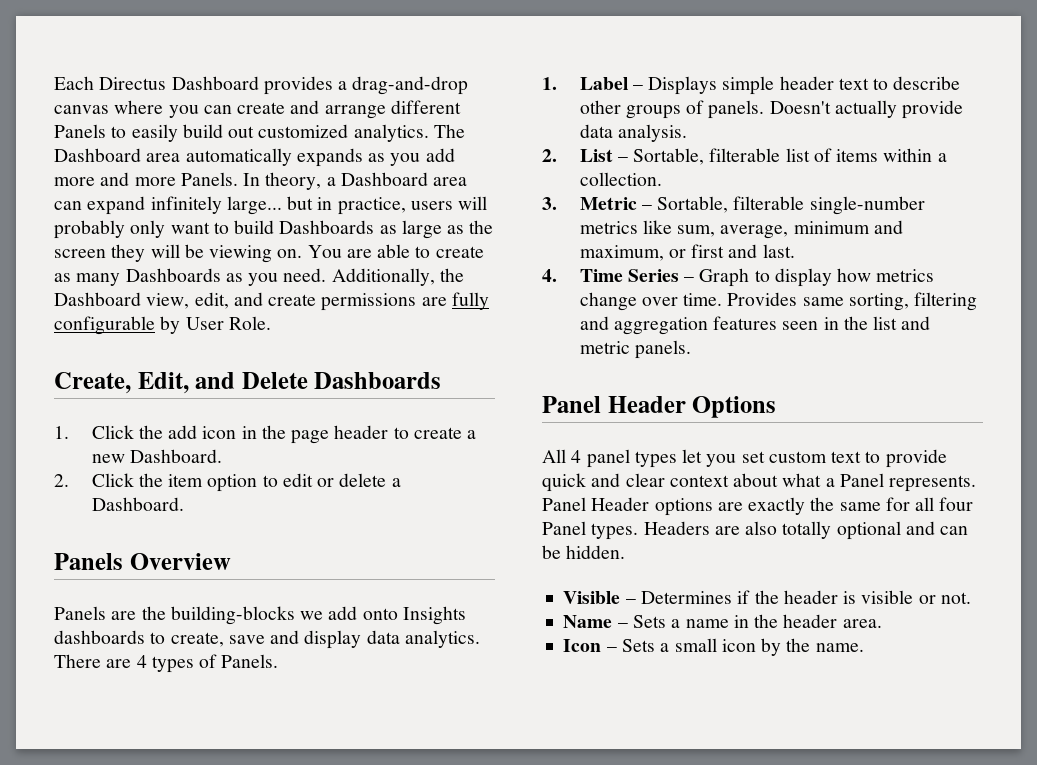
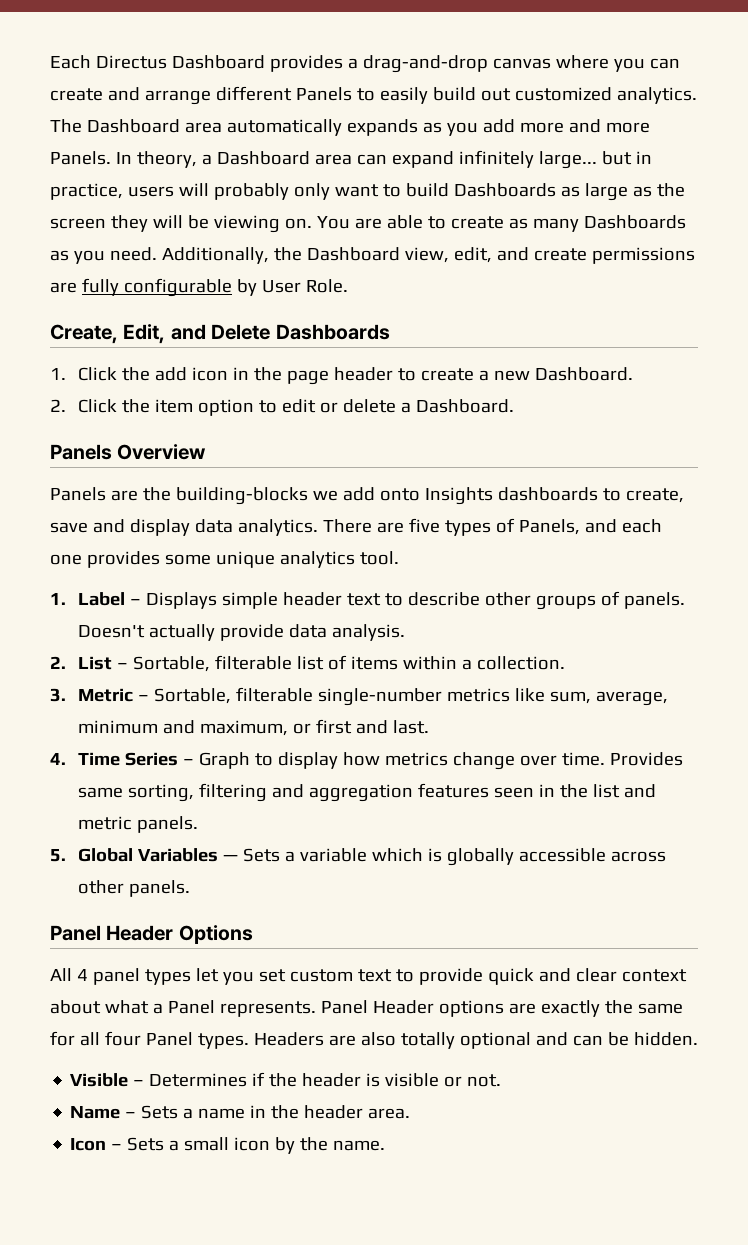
[136,655,147,668] 4 -> [408,518,440,533] five
[221,654,279,668] Panels. -> [518,519,662,535] [50,551,399,568] Panels, and each one provides some unique analytics tool.
(691, 349) none -> [50,848,667,866] [78,880,191,897] // 5. Global Variables — Sets a variable which is globally accessible across other panels.

